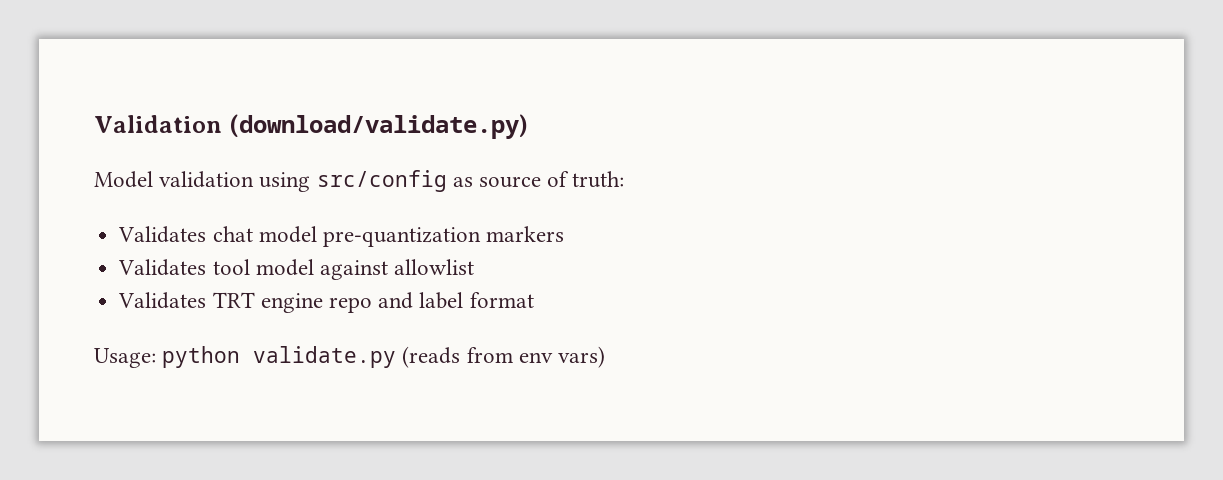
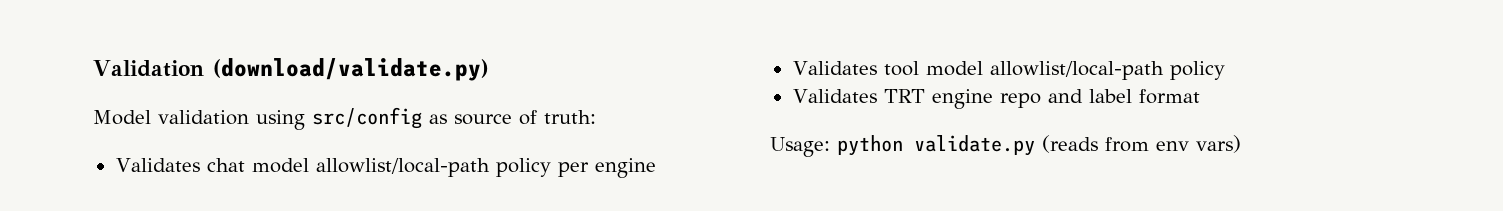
[322,226,565,247] pre-quantization markers -> [315,158,656,178] allowlist/local-path policy per engine
[319,259,475,280] against allowlist -> [989,61,1225,80] allowlist/local-path policy

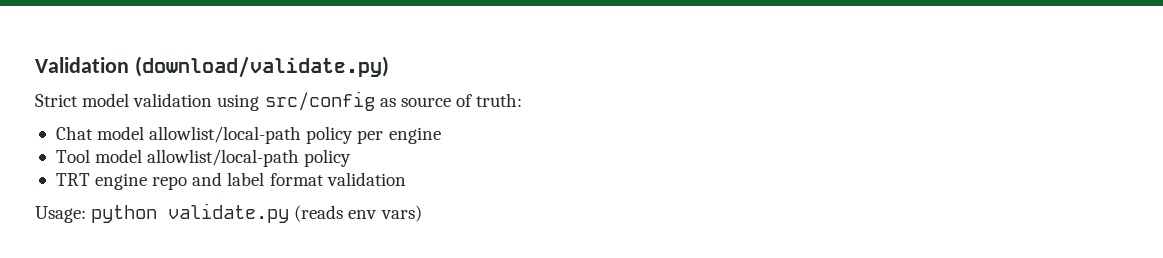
[93,110,151,125] Model -> [35,93,130,107] Strict model
[115,158,245,172] Validates chat -> [55,126,93,140] Chat
[792,61,919,76] Validates tool -> [55,149,90,163] Tool
[792,89,877,103] Validates -> (352, 158) none
(1200, 96) none -> [326,172,406,186] validation
[1105,137,1149,152] from -> (344, 213) none

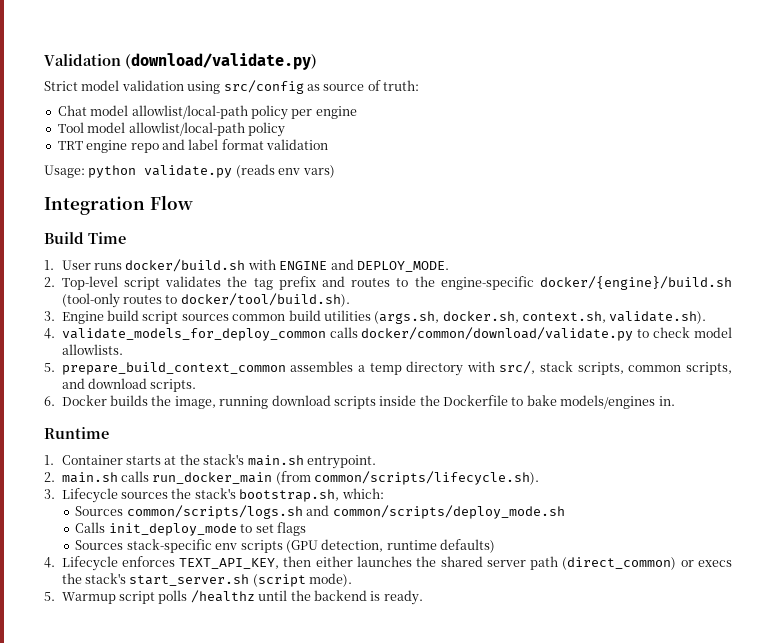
(422, 213) none -> [44,195,193,215] [44,232,126,244] [44,259,449,272] [44,276,732,290] [61,293,350,308] [44,310,707,324] [44,327,733,341] [61,344,123,355] [44,361,733,376] [61,378,197,392] [44,395,675,409] [44,427,109,439] [44,454,376,469] [44,471,540,485] [44,488,384,503] [75,505,565,519] [75,522,306,536] [75,539,496,553] [44,556,732,571] [61,573,353,587] [44,590,423,605] // Integration Flow // Build Time // 1. User runs docker/build.sh with ENGINE and DEPLOY_MODE. // 2. Top-level script validates the tag prefix and routes to the engine-specific docker/{engine}/build.sh (tool-only routes to docker/tool/build.sh). // 3. Engine build script sources common build utilities (args.sh, docker.sh, context.sh, validate.sh). // 4. validate_models_for_deploy_common calls docker/common/download/validate.py to check model allowlists. // 5. prepare_build_context_common assembles a temp directory with src/, stack scripts, common scripts, and download scripts. // 6. Docker builds the image, running download scripts inside the Dockerfile to bake models/engines in. // Runtime // 1. Container starts at the stack's main.sh entrypoint. // 2. main.sh calls run_docker_main (from common/scripts/lifecycle.sh). // 3. Lifecycle sources the stack's bootstrap.sh, which: // Sources common/scripts/logs.sh and common/scripts/deploy_mode.sh // Calls init_deploy_mode to set flags // Sources stack-specific env scripts (GPU detection, runtime defaults) // 4. Lifecycle enforces TEXT_API_KEY, then either launches the shared server path (direct_common) or execs the stack's start_server.sh (script mode). // 5. Warmup script polls /healthz until the backend is ready.

